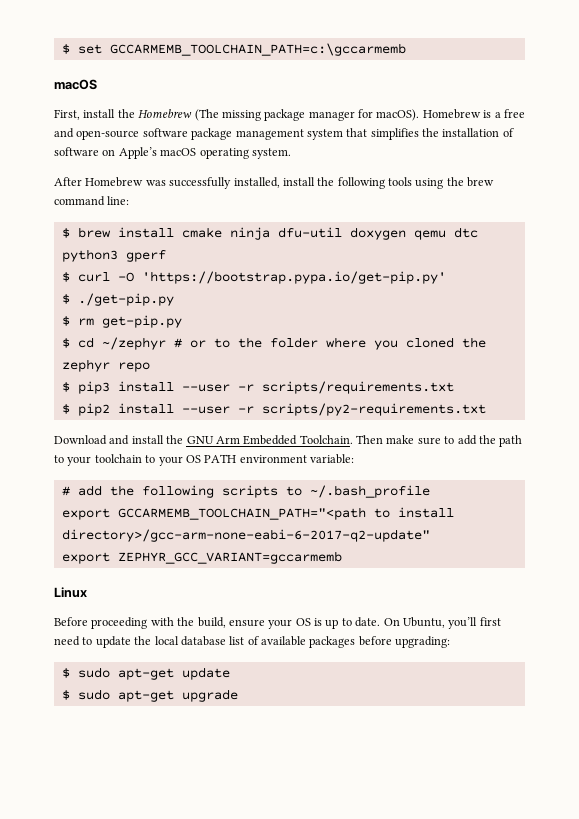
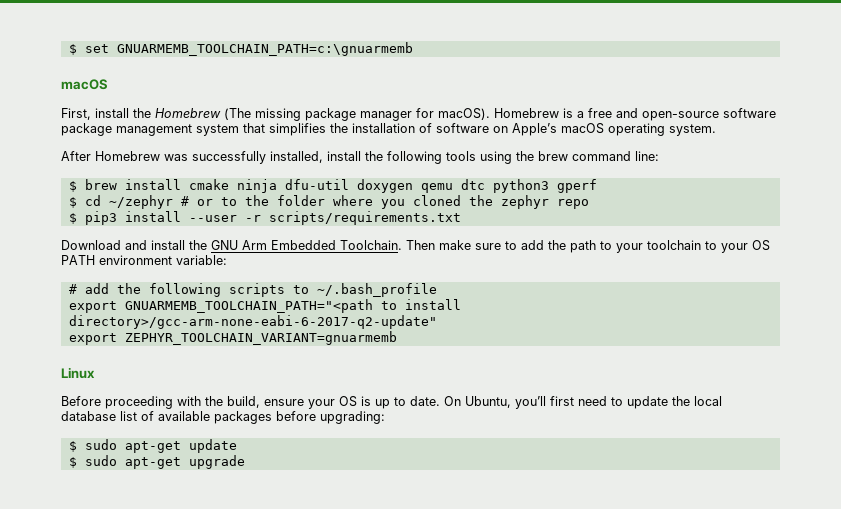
[109,43,406,56] GCCARMEMB_TOOLCHAIN_PATH=c:\gccarmemb -> [116,42,413,56] GNUARMEMB_TOOLCHAIN_PATH=c:\gnuarmemb
[61,271,446,284] [61,293,174,306] [61,315,182,328] // $ curl -O 'https://bootstrap.pypa.io/get-pip.py' // $ ./get-pip.py // $ rm get-pip.py -> (597, 186) none
[61,403,486,416] // $ pip2 install --user -r scripts/py2-requirements.txt -> (461, 218) none
[117,507,366,520] GCCARMEMB_TOOLCHAIN_PATH="<path -> [124,299,373,313] GNUARMEMB_TOOLCHAIN_PATH="<path
[117,551,342,564] ZEPHYR_GCC_VARIANT=gccarmemb -> [124,331,397,345] ZEPHYR_TOOLCHAIN_VARIANT=gnuarmemb

